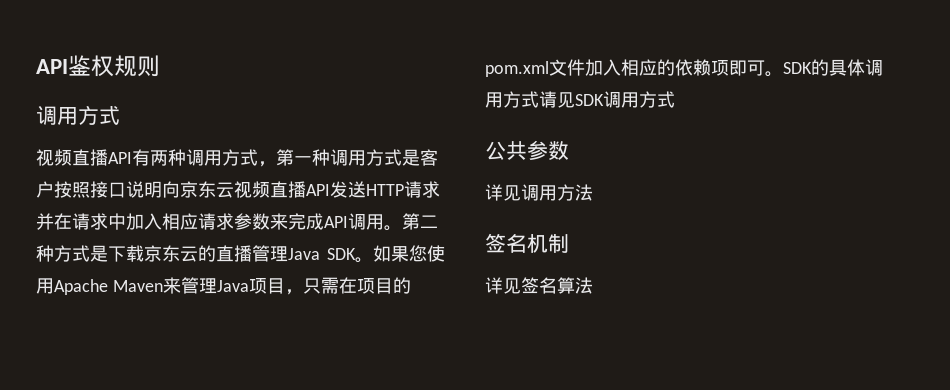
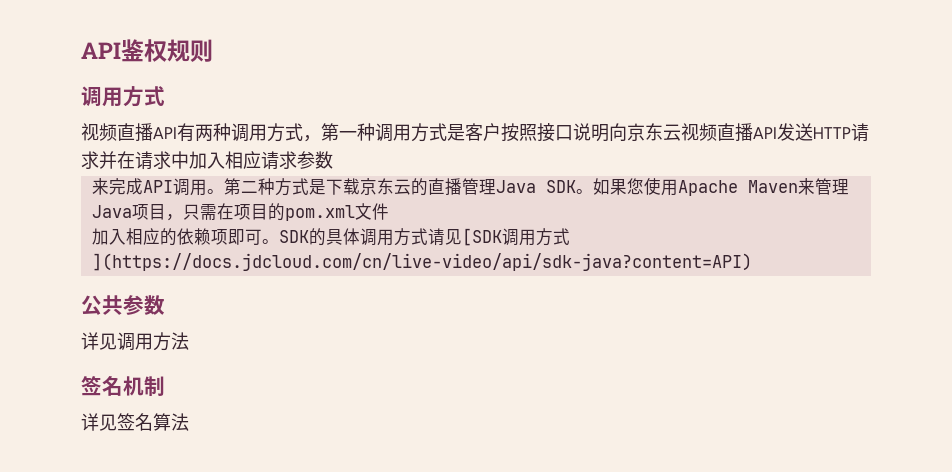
(270, 221) none -> (333, 160) //
(585, 67) none -> (389, 211) //
[575,91,675,108] SDK调用方式 -> [461,228,570,246] [91,253,752,271] [SDK调用方式](https://docs.jdcloud.com/cn/live-video/api/sdk-java?content=API)

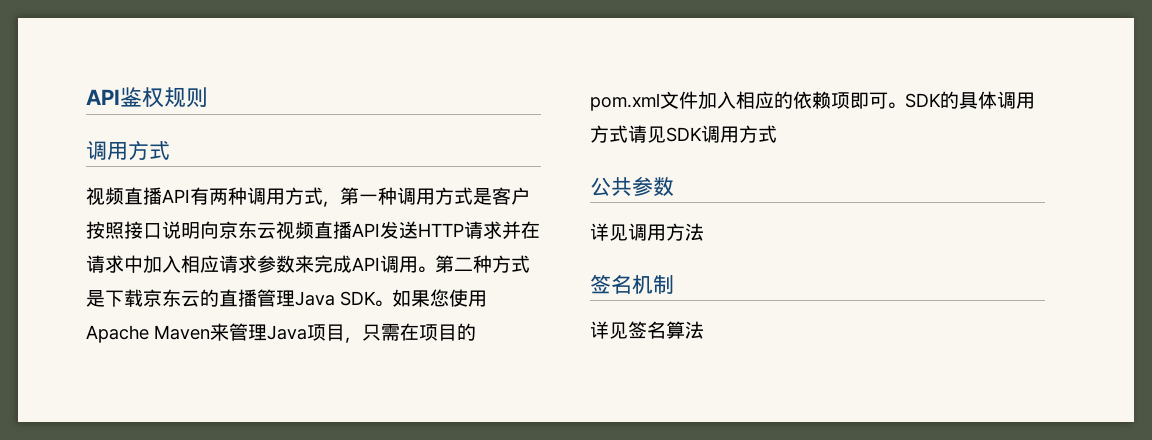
(333, 160) // -> (295, 264) none
(389, 211) // -> (698, 100) none
[461,228,570,246] [91,253,752,271] [SDK调用方式](https://docs.jdcloud.com/cn/live-video/api/sdk-java?content=API) -> [666,125,777,143] SDK调用方式

